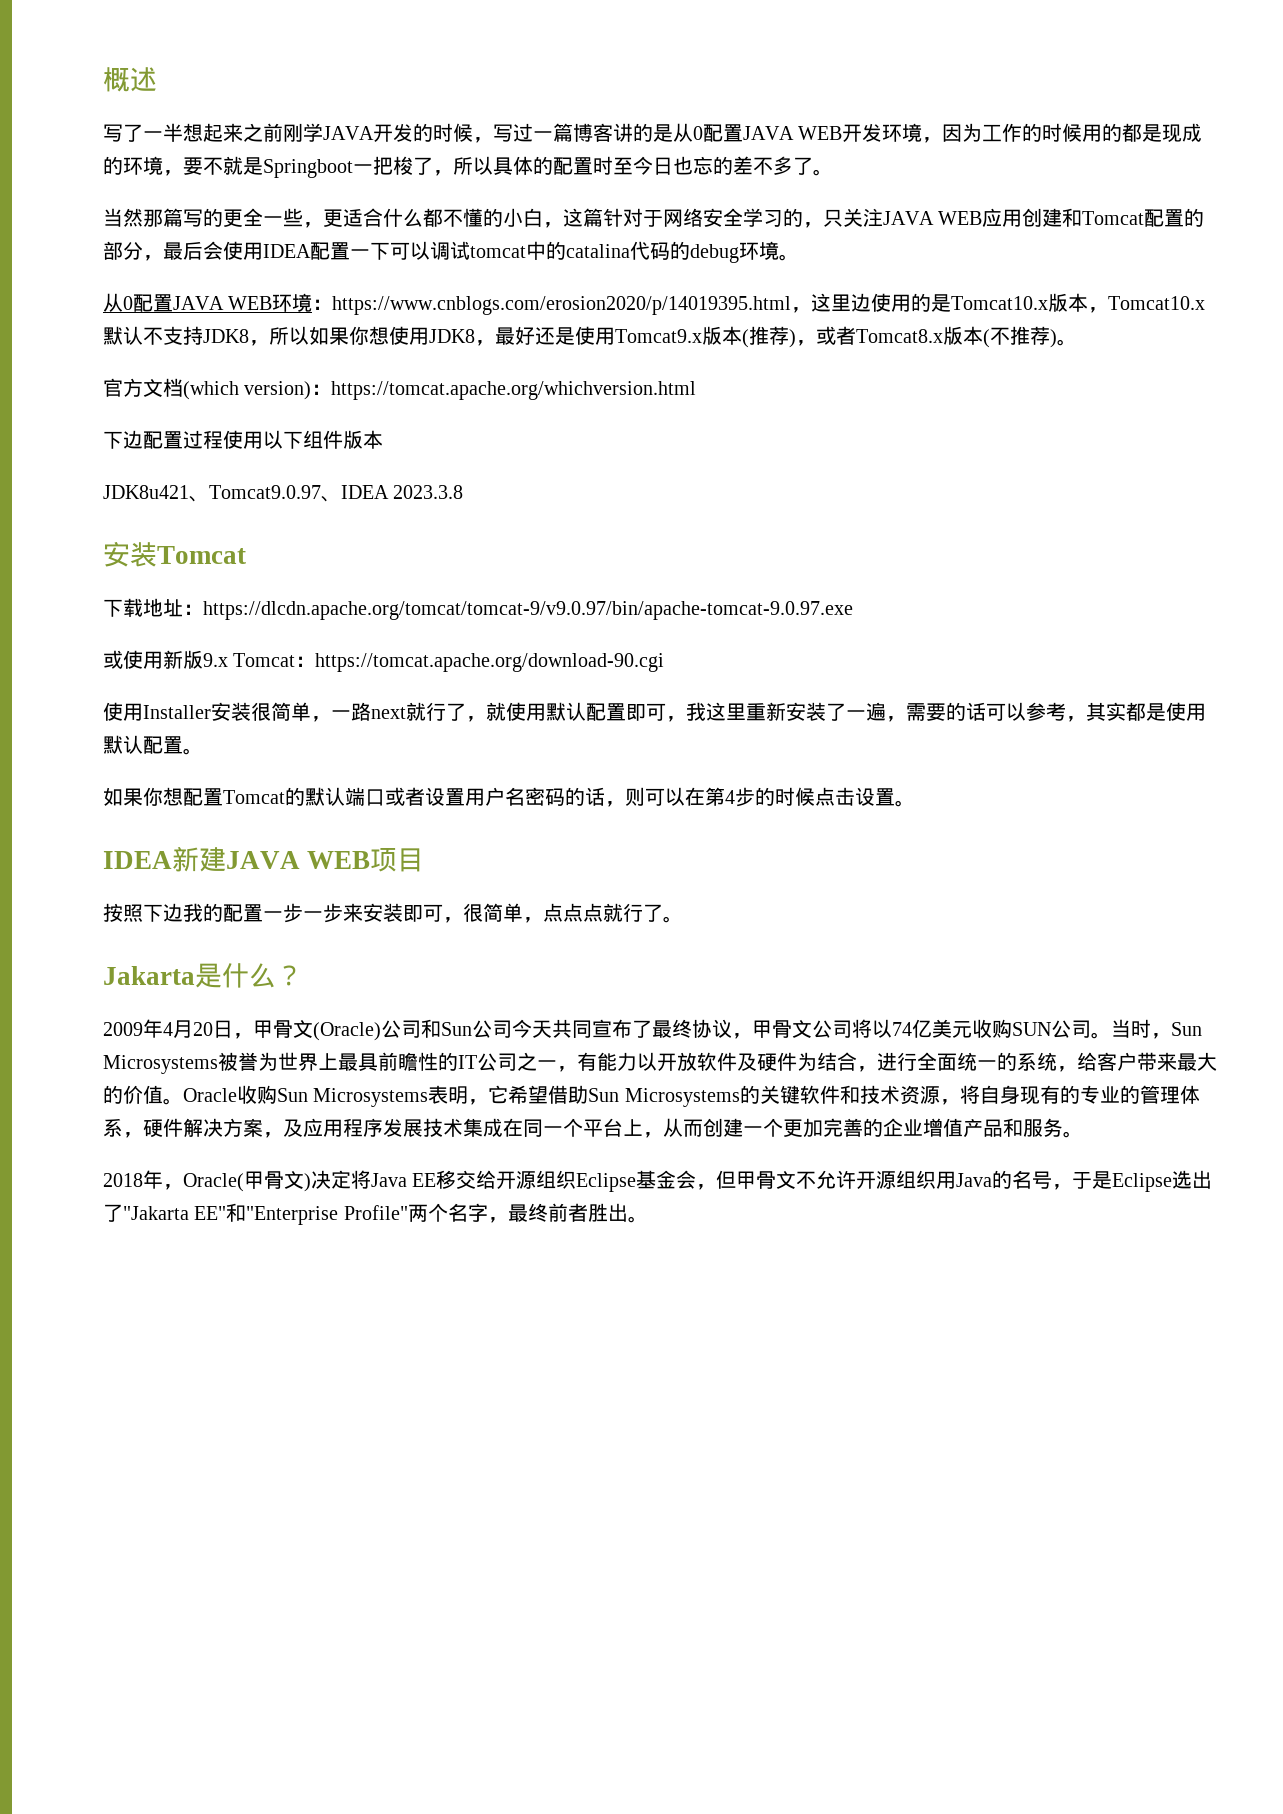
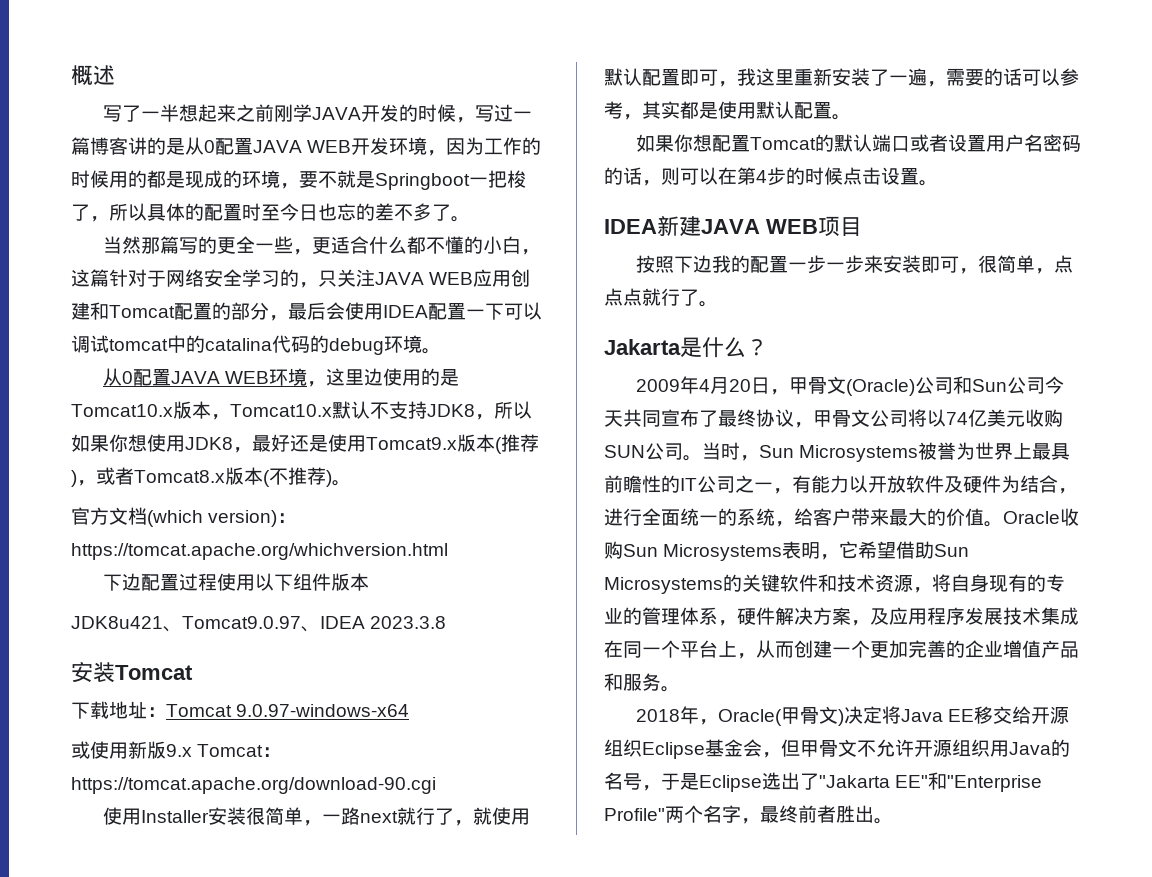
[312,296,792,315] ：https://www.cnblogs.com/erosion2020/p/14019395.html -> (307, 377) none
[203,601,853,620] https://dlcdn.apache.org/tomcat/tomcat-9/v9.0.97/bin/apache-tomcat-9.0.97.exe -> [166,704,410,717] Tomcat 9.0.97-windows-x64

